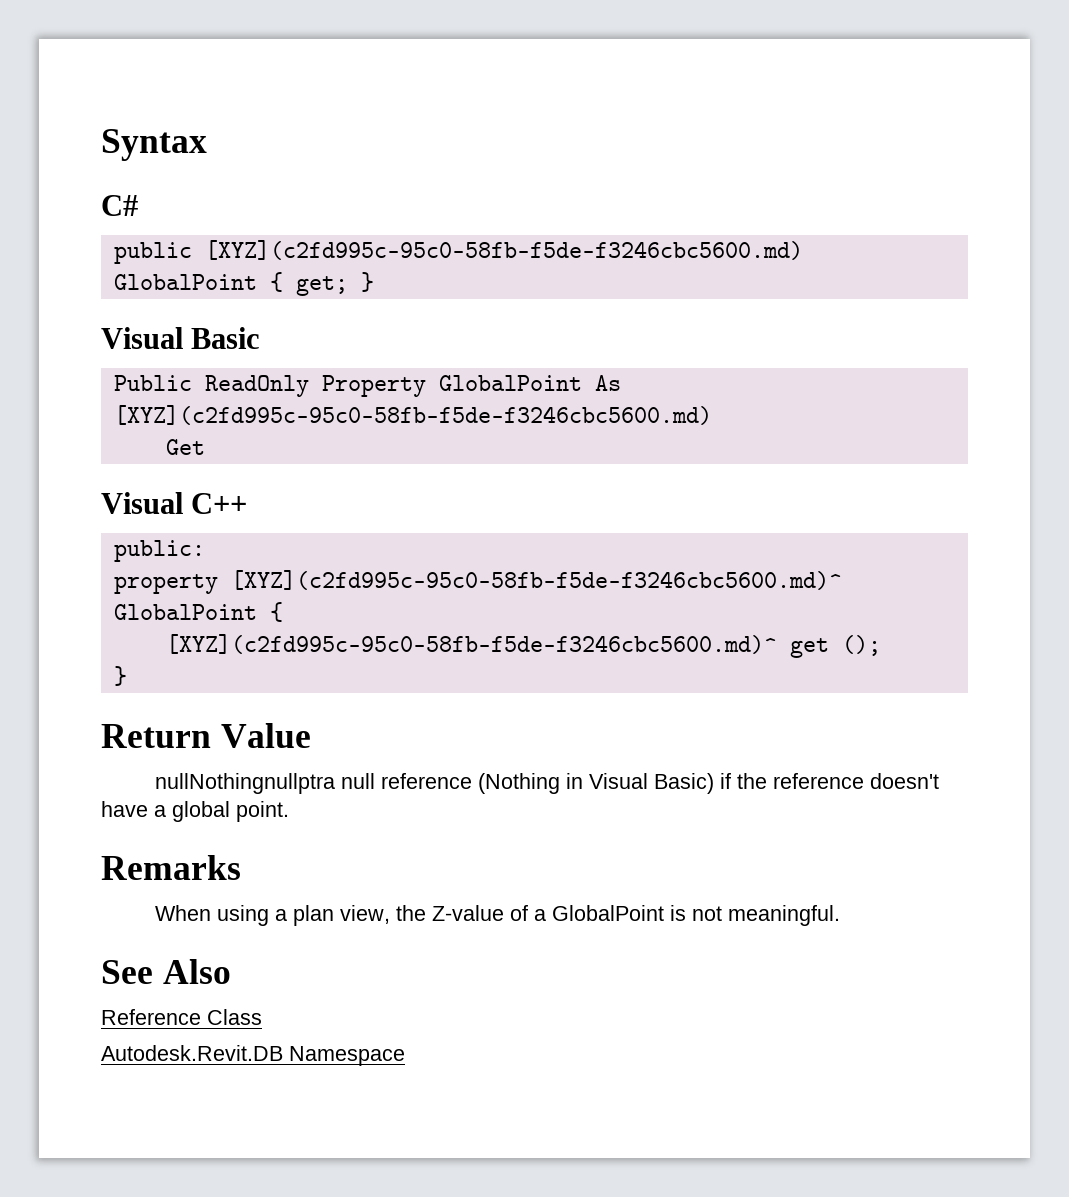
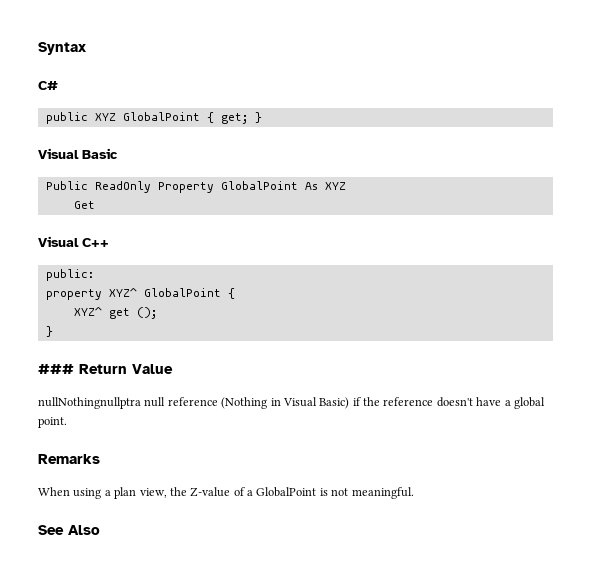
[204,240,803,260] [XYZ](c2fd995c-95c0-58fb-f5de-f3246cbc5600.md) -> [94,113,116,121] XYZ
[113,405,712,425] [XYZ](c2fd995c-95c0-58fb-f5de-f3246cbc5600.md) -> [324,182,346,190] XYZ
[230,570,842,590] [XYZ](c2fd995c-95c0-58fb-f5de-f3246cbc5600.md)^ -> [108,288,137,297] XYZ^
[165,634,777,654] [XYZ](c2fd995c-95c0-58fb-f5de-f3246cbc5600.md)^ -> [73,307,102,316] XYZ^
(127, 676) none -> [38,364,74,374] ###
[101,1009,262,1025] [101,1045,405,1066] // Reference Class // Autodesk.Revit.DB Namespace -> (100, 530) none

